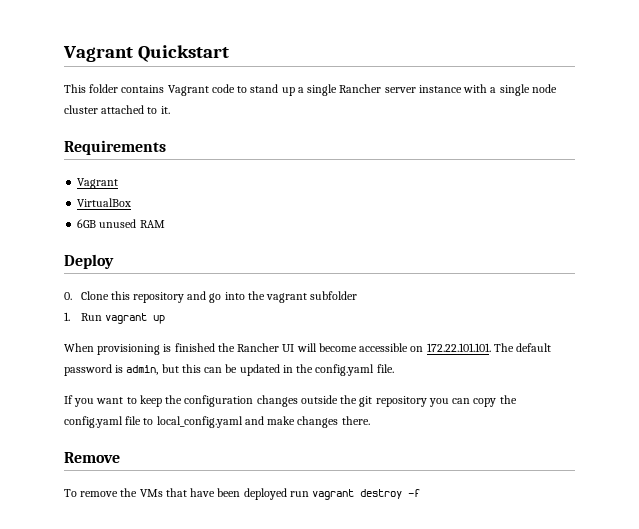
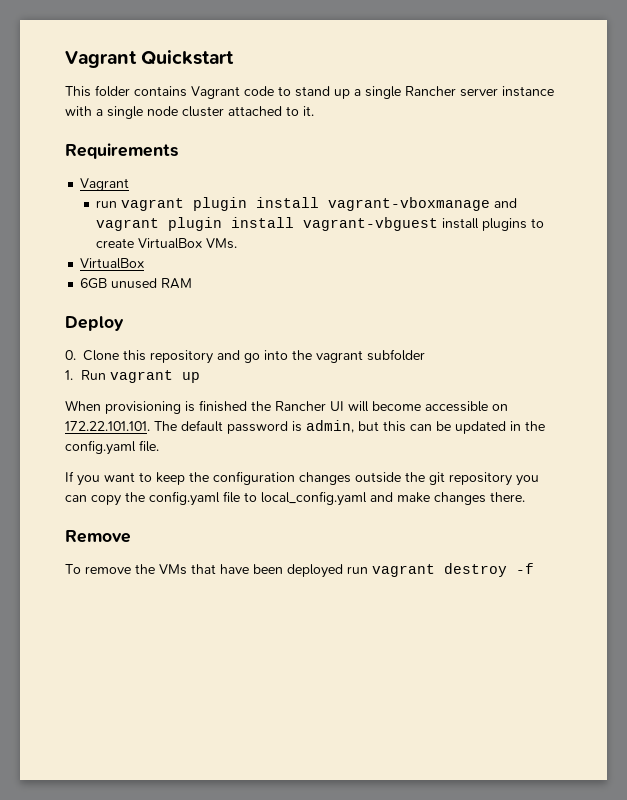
(119, 183) none -> [96,197,518,211] [96,217,545,231] [96,238,238,249] // run vagrant plugin install vagrant-vboxmanage and vagrant plugin install vagrant-vbguest install plugins to create VirtualBox VMs.

